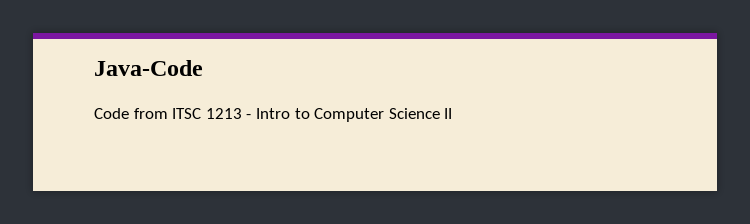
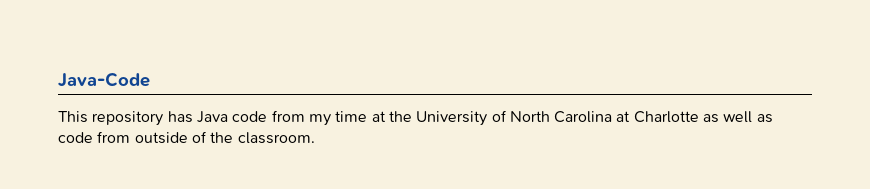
[94,108,453,122] Code from ITSC 1213 - Intro to Computer Science II -> [58,110,773,126] [58,131,315,144] This repository has Java code from my time at the University of North Carolina at Charlotte as well as code from outside of the classroom.

